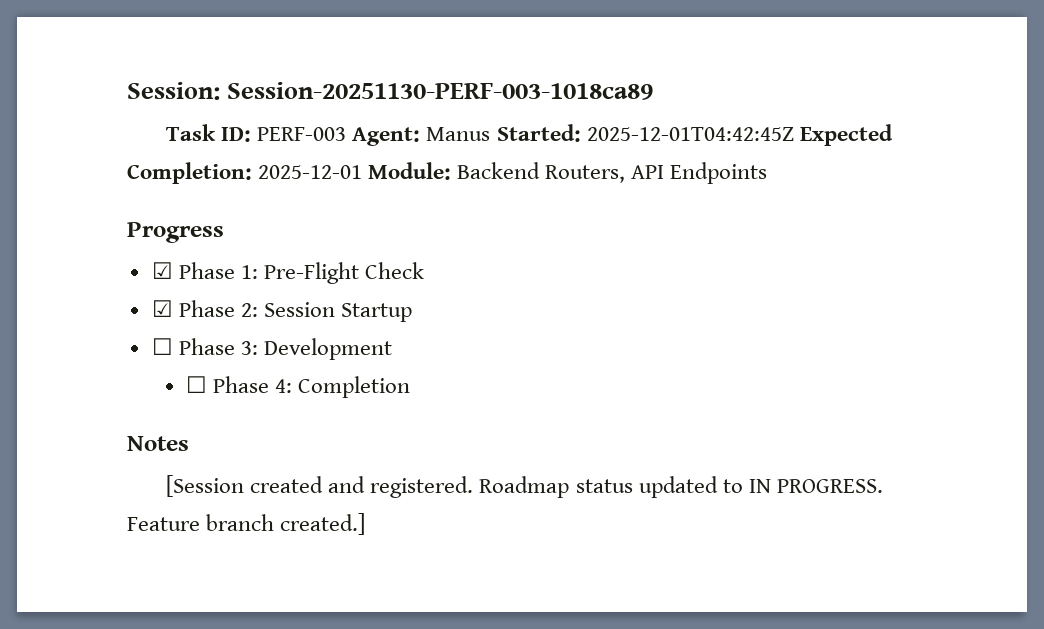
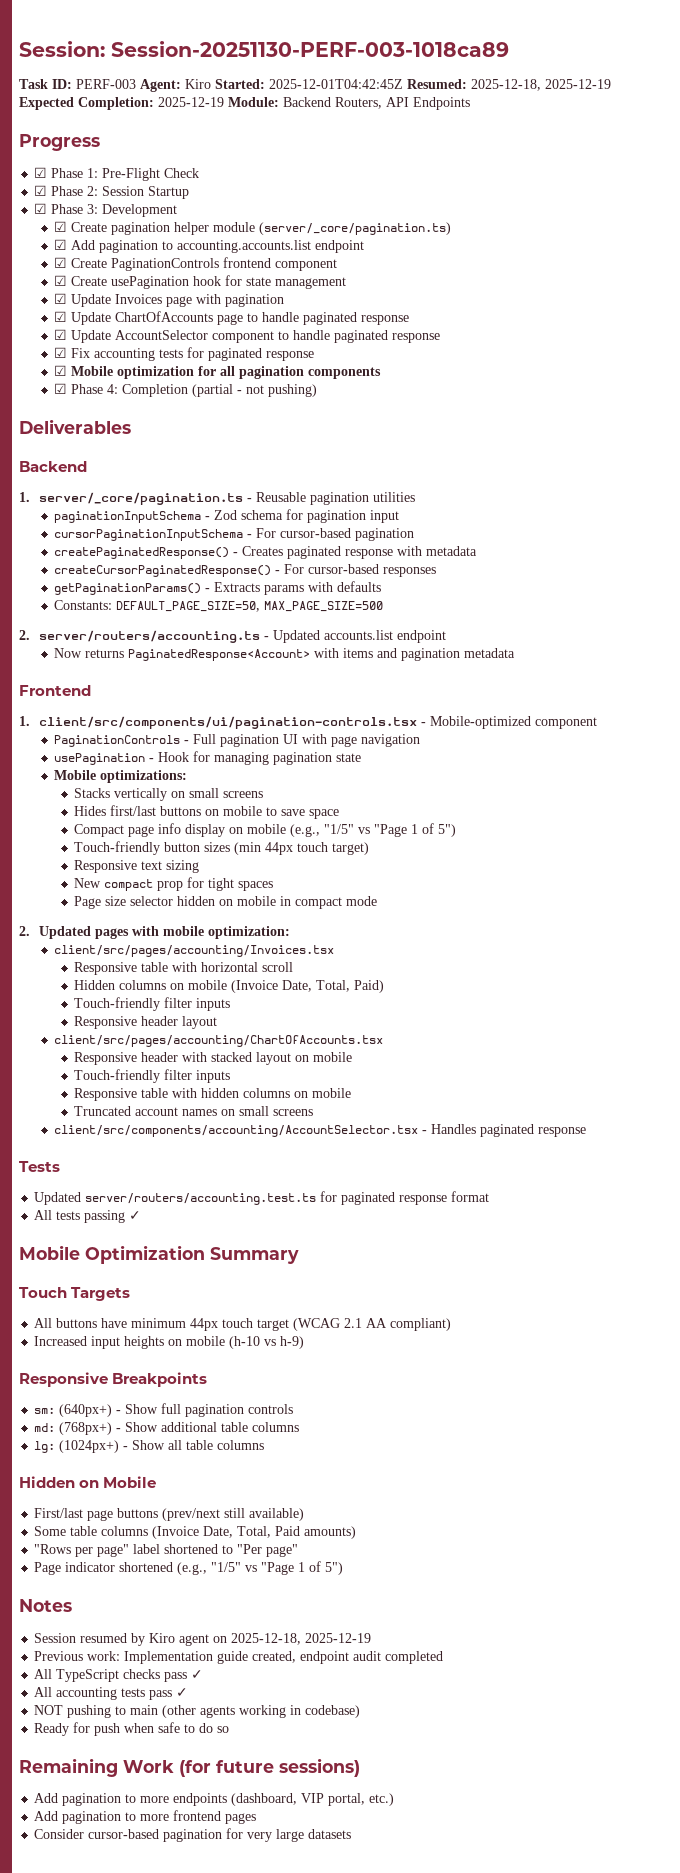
[426,127,491,141] Manus -> [185,79,211,89] Kiro
(794, 134) none -> [407,79,611,91] Resumed: 2025-12-18, 2025-12-19
[258,165,363,179] 2025-12-01 -> [158,97,224,107] 2025-12-19
[151,338,173,355] ☐ -> [34,203,48,214] ☑
[186,376,411,398] [127,436,189,451] [166,475,883,498] [127,513,366,535] ☐ Phase 4: Completion // Notes // [Session created and registered. Roadmap status updated to IN PROGRESS. Feature branch created.] -> [54,221,452,235] [54,239,365,253] [54,257,338,271] [54,275,347,289] [54,293,285,307] [54,311,410,325] [54,329,441,343] [54,347,315,361] [54,365,382,379] [54,383,318,397] [19,419,131,434] [19,461,87,472] [19,492,415,505] [54,509,400,523] [54,528,415,541] [54,546,478,559] [54,564,437,577] [54,581,382,595] [54,600,384,612] [19,630,446,643] [54,648,516,661] [19,685,91,696] [19,716,597,729] [54,734,421,747] [54,751,362,765] [54,770,188,783] [74,788,264,801] [74,805,340,819] [74,823,457,837] [74,841,370,855] [74,860,200,873] [74,877,274,891] [74,896,378,909] [19,926,290,939] [54,945,335,957] [74,962,294,975] [74,980,385,993] [74,997,231,1011] [74,1016,218,1029] [54,1035,384,1047] [74,1052,353,1065] [74,1069,231,1083] [74,1088,352,1101] [74,1106,314,1116] [54,1124,587,1137] [19,1161,60,1172] [34,1191,490,1205] [34,1210,142,1223] [19,1245,299,1264] [19,1287,131,1301] [34,1318,452,1331] [34,1336,305,1349] [19,1372,208,1387] [34,1403,294,1417] [34,1422,300,1435] [34,1440,265,1453] [19,1476,157,1488] [34,1508,305,1521] [34,1526,357,1539] [34,1544,299,1557] [34,1561,344,1575] [19,1599,72,1612] [34,1633,372,1646] [34,1651,444,1664] [34,1669,204,1682] [34,1687,189,1700] [34,1705,361,1718] [34,1722,230,1736] [19,1758,360,1777] [34,1793,395,1806] [34,1810,257,1824] [34,1828,352,1842] ☑ Create pagination helper module (server/_core/pagination.ts) // ☑ Add pagination to accounting.accounts.list endpoint // ☑ Create PaginationControls frontend component // ☑ Create usePagination hook for state management // ☑ Update Invoices page with pagination // ☑ Update ChartOfAccounts page to handle paginated response // ☑ Update AccountSelector component to handle paginated response // ☑ Fix accounting tests for paginated response // ☑ Mobile optimization for all pagination components // ☑ Phase 4: Completion (partial - not pushing) // Deliverables // Backend // 1. server/_core/pagination.ts - Reusable pagination utilities // paginationInputSchema - Zod schema for pagination input // cursorPaginationInputSchema - For cursor-based pagination // createPaginatedResponse() - Creates paginated response with metadata // createCursorPaginatedResponse() - For cursor-based responses // getPaginationParams() - Extracts params with defaults // Constants: DEFAULT_PAGE_SIZE=50, MAX_PAGE_SIZE=500 // 2. server/routers/accounting.ts - Updated accounts.list endpoint // Now returns PaginatedResponse<Account> with items and pagination metadata // Frontend // 1. client/src/components/ui/pagination-controls.tsx - Mobile-optimized component // PaginationControls - Full pagination UI with page navigation // usePagination - Hook for managing pagination state // Mobile optimizations: // Stacks vertically on small screens // Hides first/last buttons on mobile to save space // Compact page info display on mobile (e.g., "1/5" vs "Page 1 of 5") // Touch-friendly button sizes (min 44px touch target) // Responsive text sizing // New compact prop for tight spaces // Page size selector hidden on mobile in compact mode // 2. Updated pages with mobile optimization: // client/src/pages/accounting/Invoices.tsx // Responsive table with horizontal scroll // Hidden columns on mobile (Invoice Date, Total, Paid) // Touch-friendly filter inputs // Responsive header layout // client/src/pages/accounting/ChartOfAccounts.tsx // Responsive header with stacked layout on mobile // Touch-friendly filter inputs // Responsive table with hidden columns on mobile // Truncated account names on small screens // client/src/components/accounting/AccountSelector.tsx - Handles paginated response // Tests // Updated server/routers/accounting.test.ts for paginated response format // All tests passing ✓ // Mobile Optimization Summary // Touch Targets // All buttons have minimum 44px touch target (WCAG 2.1 AA compliant) // Increased input heights on mobile (h-10 vs h-9) // Responsive Breakpoints // sm: (640px+) - Show full pagination controls // md: (768px+) - Show additional table columns // lg: (1024px+) - Show all table columns // Hidden on Mobile // First/last page buttons (prev/next still available) // Some table columns (Invoice Date, Total, Paid amounts) // "Rows per page" label shortened to "Per page" // Page indicator shortened (e.g., "1/5" vs "Page 1 of 5") // Notes // Session resumed by Kiro agent on 2025-12-18, 2025-12-19 // Previous work: Implementation guide created, endpoint audit completed // All TypeScript checks pass ✓ // All accounting tests pass ✓ // NOT pushing to main (other agents working in codebase) // Ready for push when safe to do so // Remaining Work (for future sessions) // Add pagination to more endpoints (dashboard, VIP portal, etc.) // Add pagination to more frontend pages // Consider cursor-based pagination for very large datasets

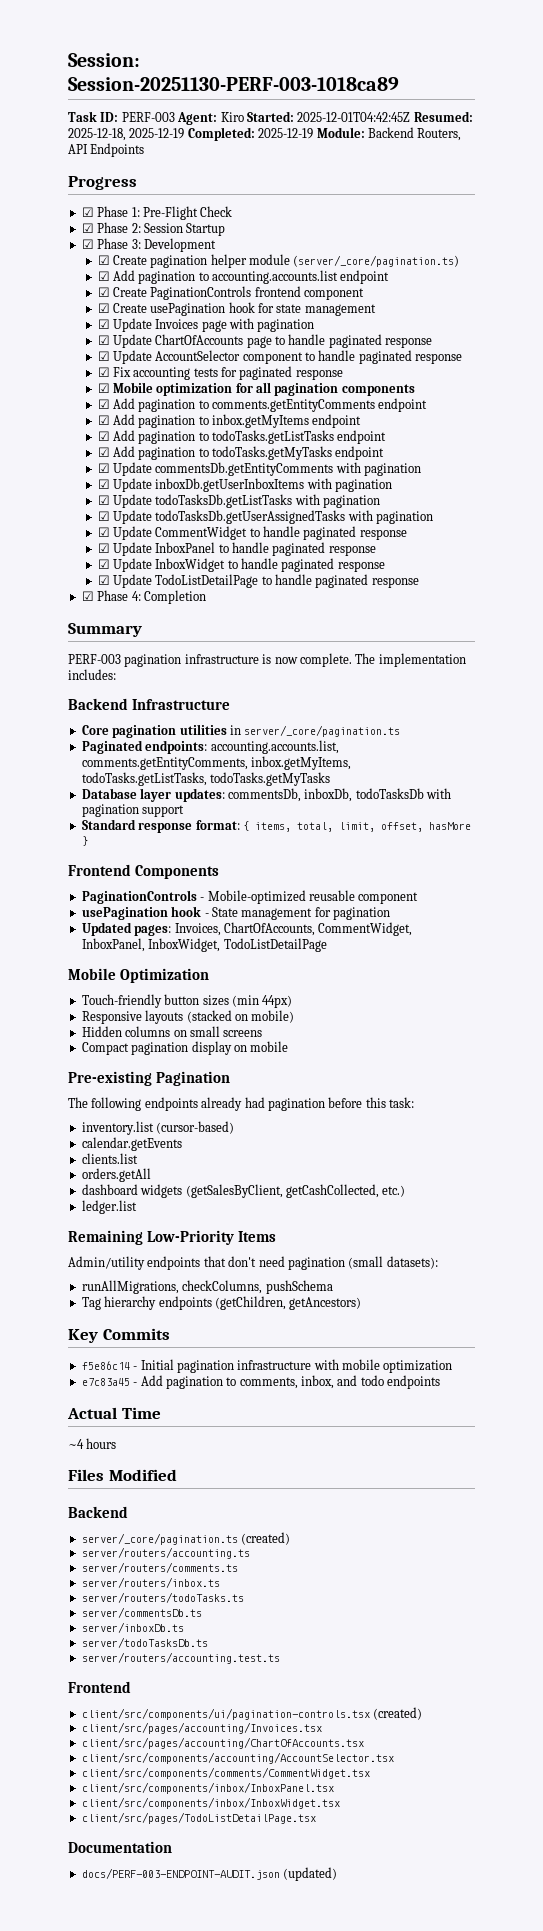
[19,97,154,110] Expected Completion: -> [187,127,255,141] Completed:
[71,384,318,397] [19,419,131,434] [19,461,87,472] [19,492,415,505] [54,509,400,523] [54,528,415,541] [54,546,478,559] [54,564,437,577] [54,581,382,595] [54,600,384,612] [19,630,446,643] [54,648,516,661] [19,685,91,696] [19,716,597,729] [54,734,421,747] [54,751,362,765] [54,770,188,783] [74,788,264,801] [74,805,340,819] [74,823,457,837] [74,841,370,855] [74,860,200,873] [74,877,274,891] [74,896,378,909] [19,926,290,939] [54,945,335,957] [74,962,294,975] [74,980,385,993] [74,997,231,1011] [74,1016,218,1029] [54,1035,384,1047] [74,1052,353,1065] [74,1069,231,1083] [74,1088,352,1101] [74,1106,314,1116] [54,1124,587,1137] [19,1161,60,1172] [34,1191,490,1205] [34,1210,142,1223] [19,1245,299,1264] [19,1287,131,1301] [34,1318,452,1331] [34,1336,305,1349] [19,1372,208,1387] [34,1403,294,1417] [34,1422,300,1435] [34,1440,265,1453] [19,1476,157,1488] [34,1508,305,1521] [34,1526,357,1539] [34,1544,299,1557] [34,1561,344,1575] [19,1599,72,1612] [34,1633,372,1646] [34,1651,444,1664] [34,1669,204,1682] [34,1687,189,1700] [34,1705,361,1718] [34,1722,230,1736] [19,1758,360,1777] [34,1793,395,1806] [34,1810,257,1824] [34,1828,352,1842] Phase 4: Completion (partial - not pushing) // Deliverables // Backend // 1. server/_core/pagination.ts - Reusable pagination utilities // paginationInputSchema - Zod schema for pagination input // cursorPaginationInputSchema - For cursor-based pagination // createPaginatedResponse() - Creates paginated response with metadata // createCursorPaginatedResponse() - For cursor-based responses // getPaginationParams() - Extracts params with defaults // Constants: DEFAULT_PAGE_SIZE=50, MAX_PAGE_SIZE=500 // 2. server/routers/accounting.ts - Updated accounts.list endpoint // Now returns PaginatedResponse<Account> with items and pagination metadata // Frontend // 1. client/src/components/ui/pagination-controls.tsx - Mobile-optimized component // PaginationControls - Full pagination UI with page navigation // usePagination - Hook for managing pagination state // Mobile optimizations: // Stacks vertically on small screens // Hides first/last buttons on mobile to save space // Compact page info display on mobile (e.g., "1/5" vs "Page 1 of 5") // Touch-friendly button sizes (min 44px touch target) // Responsive text sizing // New compact prop for tight spaces // Page size selector hidden on mobile in compact mode // 2. Updated pages with mobile optimization: // client/src/pages/accounting/Invoices.tsx // Responsive table with horizontal scroll // Hidden columns on mobile (Invoice Date, Total, Paid) // Touch-friendly filter inputs // Responsive header layout // client/src/pages/accounting/ChartOfAccounts.tsx // Responsive header with stacked layout on mobile // Touch-friendly filter inputs // Responsive table with hidden columns on mobile // Truncated account names on small screens // client/src/components/accounting/AccountSelector.tsx - Handles paginated response // Tests // Updated server/routers/accounting.test.ts for paginated response format // All tests passing ✓ // Mobile Optimization Summary // Touch Targets // All buttons have minimum 44px touch target (WCAG 2.1 AA compliant) // Increased input heights on mobile (h-10 vs h-9) // Responsive Breakpoints // sm: (640px+) - Show full pagination controls // md: (768px+) - Show additional table columns // lg: (1024px+) - Show all table columns // Hidden on Mobile // First/last page buttons (prev/next still available) // Some table columns (Invoice Date, Total, Paid amounts) // "Rows per page" label shortened to "Per page" // Page indicator shortened (e.g., "1/5" vs "Page 1 of 5") // Notes // Session resumed by Kiro agent on 2025-12-18, 2025-12-19 // Previous work: Implementation guide created, endpoint audit completed // All TypeScript checks pass ✓ // All accounting tests pass ✓ // NOT pushing to main (other agents working in codebase) // Ready for push when safe to do so // Remaining Work (for future sessions) // Add pagination to more endpoints (dashboard, VIP portal, etc.) // Add pagination to more frontend pages // Consider cursor-based pagination for very large datasets -> [112,398,428,412] [97,414,362,428] [97,430,387,444] [97,446,385,460] [97,462,422,476] [97,478,393,492] [97,494,381,508] [97,510,434,524] [97,526,407,540] [97,542,376,556] [97,558,385,572] [97,574,419,588] [81,590,206,604] [68,623,142,637] [68,653,466,667] [68,669,116,680] [68,698,230,710] [81,724,401,738] [81,740,339,754] [81,756,352,770] [81,772,331,786] [81,788,451,802] [81,804,185,817] [81,819,471,833] [81,836,88,846] [68,864,219,879] [81,890,419,904] [81,906,390,920] [81,922,413,936] [81,938,327,952] [68,968,209,983] [81,994,293,1008] [81,1010,295,1024] [81,1026,263,1037] [81,1041,289,1055] [68,1071,230,1086] [68,1097,414,1111] [81,1121,235,1135] [81,1137,182,1151] [81,1153,138,1164] [81,1168,151,1182] [81,1184,406,1198] [81,1200,137,1214] [68,1230,276,1245] [68,1256,438,1270] [81,1280,333,1294] [81,1296,362,1310] [68,1328,170,1343] [81,1359,453,1373] [81,1375,441,1389] [67,1407,161,1419] [68,1438,117,1449] [68,1469,177,1481] [68,1506,128,1518] [81,1532,291,1545] [81,1547,250,1559] [81,1562,238,1573] [81,1577,220,1588] [81,1592,244,1603] [81,1607,202,1618] [81,1622,184,1633] [81,1637,208,1648] [81,1652,280,1664] [68,1681,131,1693] [81,1707,423,1720] [81,1722,322,1734] [81,1737,364,1749] [81,1752,394,1764] [81,1767,370,1779] [81,1782,334,1794] [81,1797,340,1809] [81,1812,316,1824] [68,1841,172,1853] [81,1867,338,1881] Add pagination to comments.getEntityComments endpoint // ☑ Add pagination to inbox.getMyItems endpoint // ☑ Add pagination to todoTasks.getListTasks endpoint // ☑ Add pagination to todoTasks.getMyTasks endpoint // ☑ Update commentsDb.getEntityComments with pagination // ☑ Update inboxDb.getUserInboxItems with pagination // ☑ Update todoTasksDb.getListTasks with pagination // ☑ Update todoTasksDb.getUserAssignedTasks with pagination // ☑ Update CommentWidget to handle paginated response // ☑ Update InboxPanel to handle paginated response // ☑ Update InboxWidget to handle paginated response // ☑ Update TodoListDetailPage to handle paginated response // ☑ Phase 4: Completion // Summary // PERF-003 pagination infrastructure is now complete. The implementation includes: // Backend Infrastructure // Core pagination utilities in server/_core/pagination.ts // Paginated endpoints: accounting.accounts.list, comments.getEntityComments, inbox.getMyItems, todoTasks.getListTasks, todoTasks.getMyTasks // Database layer updates: commentsDb, inboxDb, todoTasksDb with pagination support // Standard response format: { items, total, limit, offset, hasMore } // Frontend Components // PaginationControls - Mobile-optimized reusable component // usePagination hook - State management for pagination // Updated pages: Invoices, ChartOfAccounts, CommentWidget, InboxPanel, InboxWidget, TodoListDetailPage // Mobile Optimization // Touch-friendly button sizes (min 44px) // Responsive layouts (stacked on mobile) // Hidden columns on small screens // Compact pagination display on mobile // Pre-existing Pagination // The following endpoints already had pagination before this task: // inventory.list (cursor-based) // calendar.getEvents // clients.list // orders.getAll // dashboard widgets (getSalesByClient, getCashCollected, etc.) // ledger.list // Remaining Low-Priority Items // Admin/utility endpoints that don't need pagination (small datasets): // runAllMigrations, checkColumns, pushSchema // Tag hierarchy endpoints (getChildren, getAncestors) // Key Commits // f5e86c14 - Initial pagination infrastructure with mobile optimization // e7c83a45 - Add pagination to comments, inbox, and todo endpoints // Actual Time // ~4 hours // Files Modified // Backend // server/_core/pagination.ts (created) // server/routers/accounting.ts // server/routers/comments.ts // server/routers/inbox.ts // server/routers/todoTasks.ts // server/commentsDb.ts // server/inboxDb.ts // server/todoTasksDb.ts // server/routers/accounting.test.ts // Frontend // client/src/components/ui/pagination-controls.tsx (created) // client/src/pages/accounting/Invoices.tsx // client/src/pages/accounting/ChartOfAccounts.tsx // client/src/components/accounting/AccountSelector.tsx // client/src/components/comments/CommentWidget.tsx // client/src/components/inbox/InboxPanel.tsx // client/src/components/inbox/InboxWidget.tsx // client/src/pages/TodoListDetailPage.tsx // Documentation // docs/PERF-003-ENDPOINT-AUDIT.json (updated)

